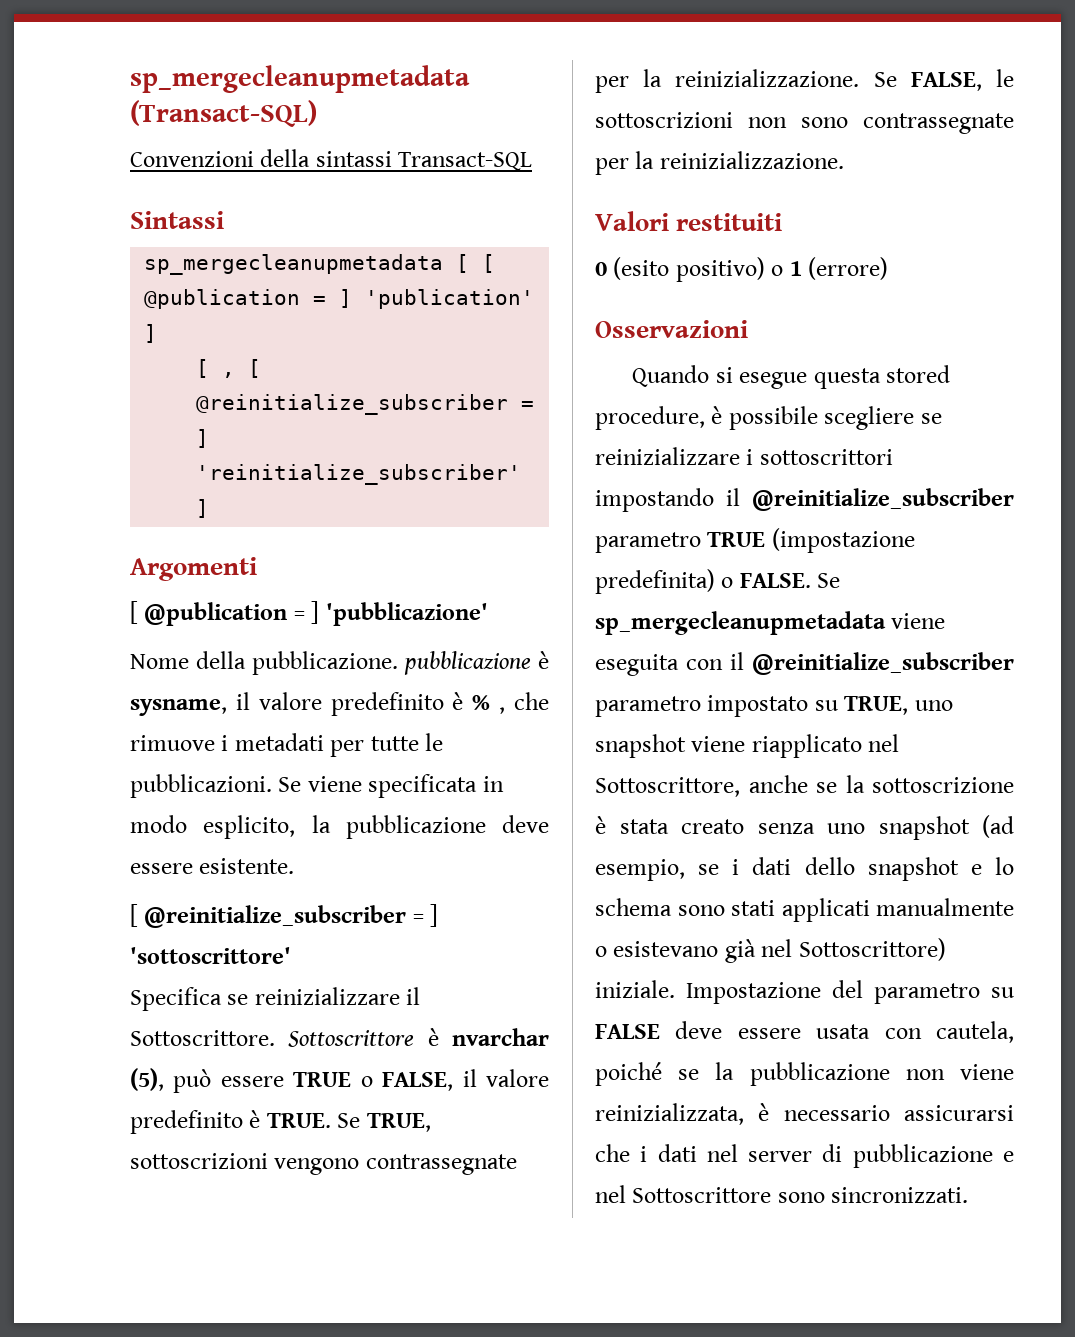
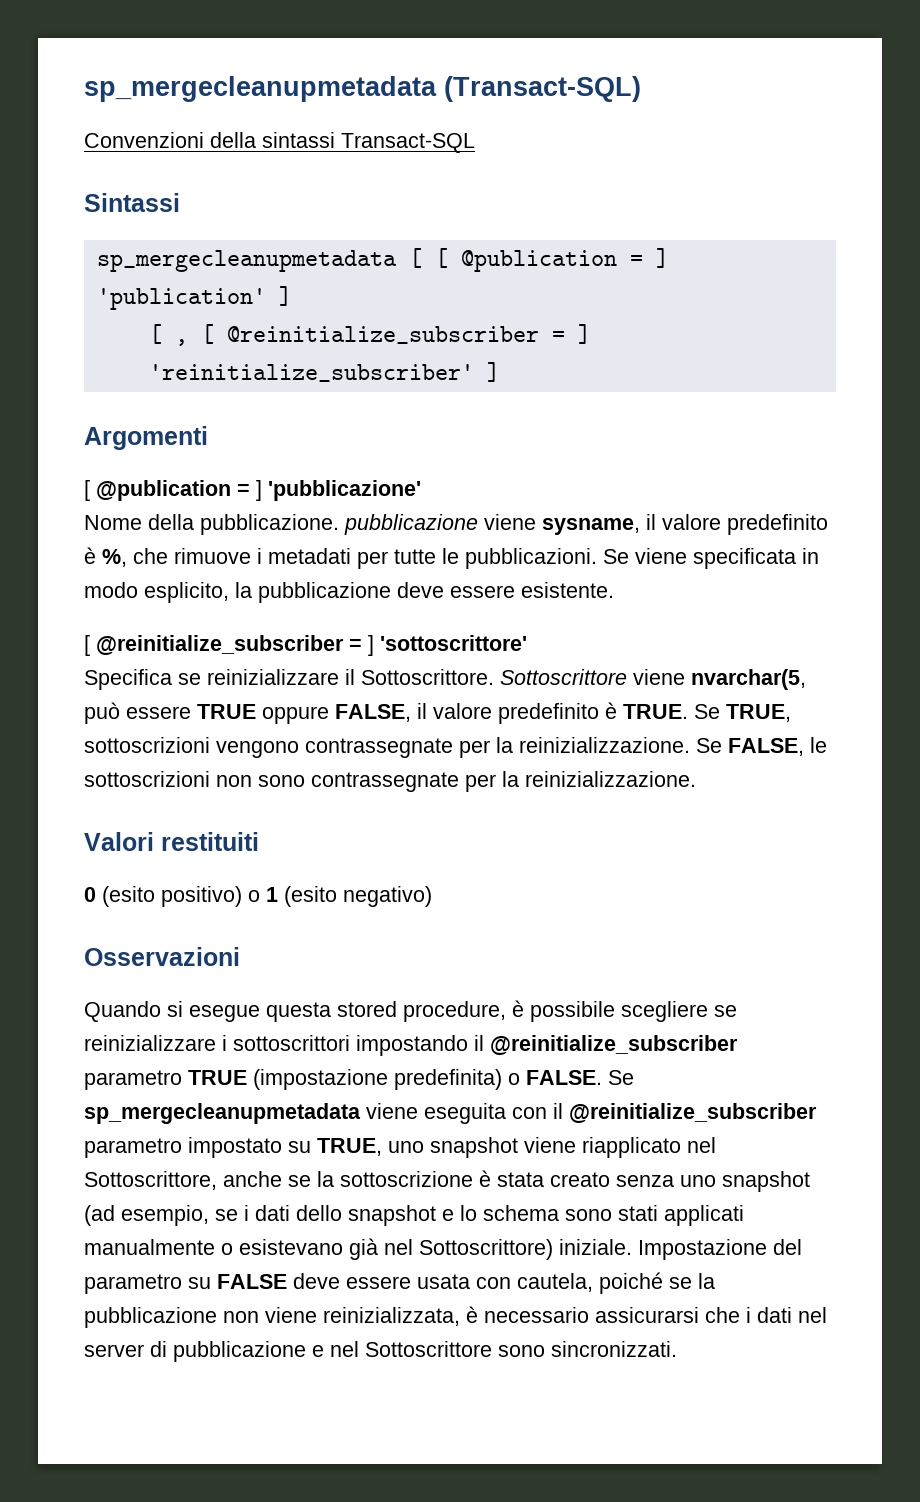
[538,651,549,669] è -> [484,514,536,530] viene
[472,695,506,714] % , -> [102,549,127,567] %,
[427,1028,549,1046] [130,1068,164,1091] è nvarchar (5), -> [633,669,806,690] viene nvarchar(5,
[360,1076,373,1087] o -> [262,706,329,724] oppure
[808,257,889,280] (errore) -> [284,886,432,907] (esito negativo)

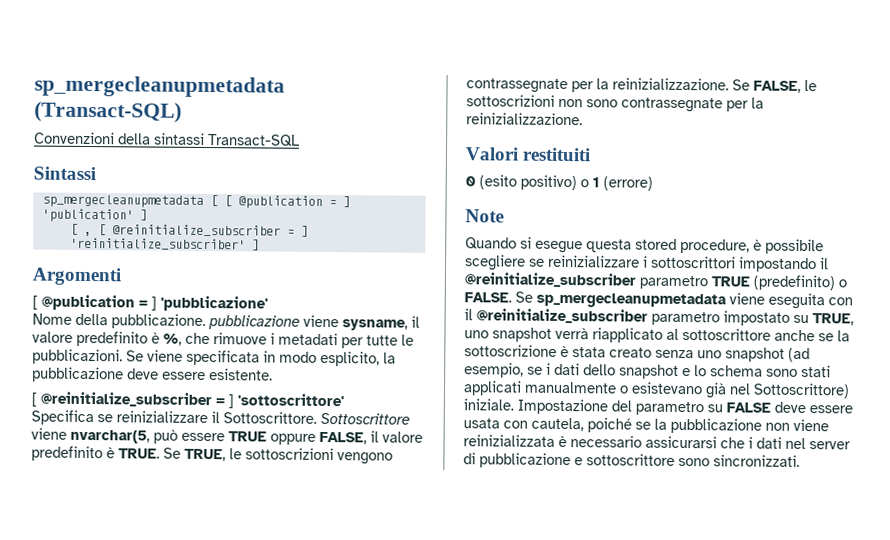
(791, 713) none -> [229,448,242,460] le
[284,886,432,907] [84,947,240,966] (esito negativo) // Osservazioni -> [603,176,653,191] [465,209,504,223] (errore) // Note
[253,1069,502,1090] (impostazione predefinita) -> [753,274,835,291] (predefinito)
[524,1137,716,1158] [84,1171,217,1190] viene riapplicato nel Sottoscrittore, -> [555,327,771,343] verrà riapplicato al sottoscrittore
[323,1307,460,1326] reinizializzata, -> [463,434,555,447] reinizializzata
[330,1341,492,1357] nel Sottoscrittore -> [586,453,675,466] sottoscrittore

